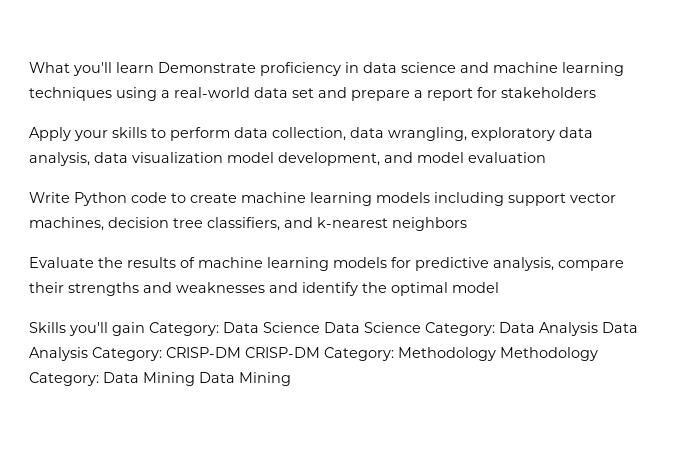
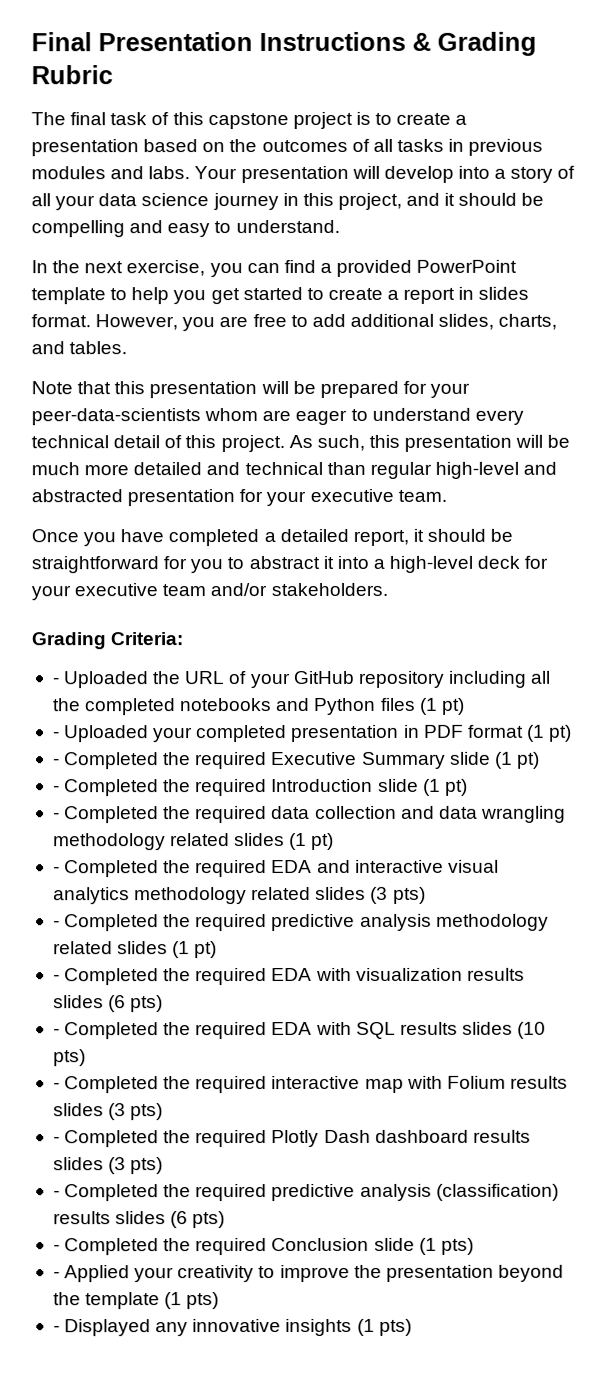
[29,62,624,76] [29,87,596,101] [29,127,593,141] [29,152,546,166] [29,192,616,206] [29,217,467,231] [29,257,624,271] [29,282,499,296] [29,322,638,336] [29,347,598,361] [29,372,291,386] What you'll learn Demonstrate proficiency in data science and machine learning techniques using a real-world data set and prepare a report for stakeholders // Apply your skills to perform data collection, data wrangling, exploratory data analysis, data visualization model development, and model evaluation // Write Python code to create machine learning models including support vector machines, decision tree classifiers, and k-nearest neighbors // Evaluate the results of machine learning models for predictive analysis, compare their strengths and weaknesses and identify the optimal model // Skills you'll gain Category: Data Science Data Science Category: Data Analysis Data Analysis Category: CRISP-DM CRISP-DM Category: Methodology Methodology Category: Data Mining Data Mining -> [31,31,537,56] [31,65,113,85] [31,111,468,130] [31,138,544,157] [31,165,576,184] [31,192,545,211] [31,219,340,238] [31,259,518,278] [31,286,530,305] [31,313,558,332] [31,341,128,355] [31,380,471,399] [31,407,524,426] [31,434,571,453] [31,461,558,479] [31,488,447,507] [31,528,514,547] [31,555,549,574] [31,582,388,601] [31,632,184,650] [51,670,551,689] [51,697,465,716] [52,724,573,743] [52,751,540,770] [52,778,468,797] [52,805,566,824] [52,832,335,851] [52,859,499,878] [52,886,426,905] [52,913,549,932] [52,941,218,959] [52,967,525,986] [52,995,164,1013] [52,1021,547,1040] [52,1049,86,1067] [52,1075,568,1094] [52,1103,164,1121] [52,1129,531,1148] [52,1157,164,1175] [52,1183,559,1202] [52,1211,226,1229] [52,1237,474,1256] [52,1264,564,1283] [52,1292,220,1310] [52,1318,412,1337] Final Presentation Instructions & Grading Rubric // The final task of this capstone project is to create a presentation based on the outcomes of all tasks in previous modules and labs. Your presentation will develop into a story of all your data science journey in this project, and it should be compelling and easy to understand. // In the next exercise, you can find a provided PowerPoint template to help you get started to create a report in slides format. However, you are free to add additional slides, charts, and tables. // Note that this presentation will be prepared for your peer-data-scientists whom are eager to understand every technical detail of this project. As such, this presentation will be much more detailed and technical than regular high-level and abstracted presentation for your executive team. // Once you have completed a detailed report, it should be straightforward for you to abstract it into a high-level deck for your executive team and/or stakeholders. // Grading Criteria: // - Uploaded the URL of your GitHub repository including all the completed notebooks and Python files (1 pt) // - Uploaded your completed presentation in PDF format (1 pt) // - Completed the required Executive Summary slide (1 pt) // - Completed the required Introduction slide (1 pt) // - Completed the required data collection and data wrangling methodology related slides (1 pt) // - Completed the required EDA and interactive visual analytics methodology related slides (3 pts) // - Completed the required predictive analysis methodology related slides (1 pt) // - Completed the required EDA with visualization results slides (6 pts) // - Completed the required EDA with SQL results slides (10 pts) // - Completed the required interactive map with Folium results slides (3 pts) // - Completed the required Plotly Dash dashboard results slides (3 pts) // - Completed the required predictive analysis (classification) results slides (6 pts) // - Completed the required Conclusion slide (1 pts) // - Applied your creativity to improve the presentation beyond the template (1 pts) // - Displayed any innovative insights (1 pts)

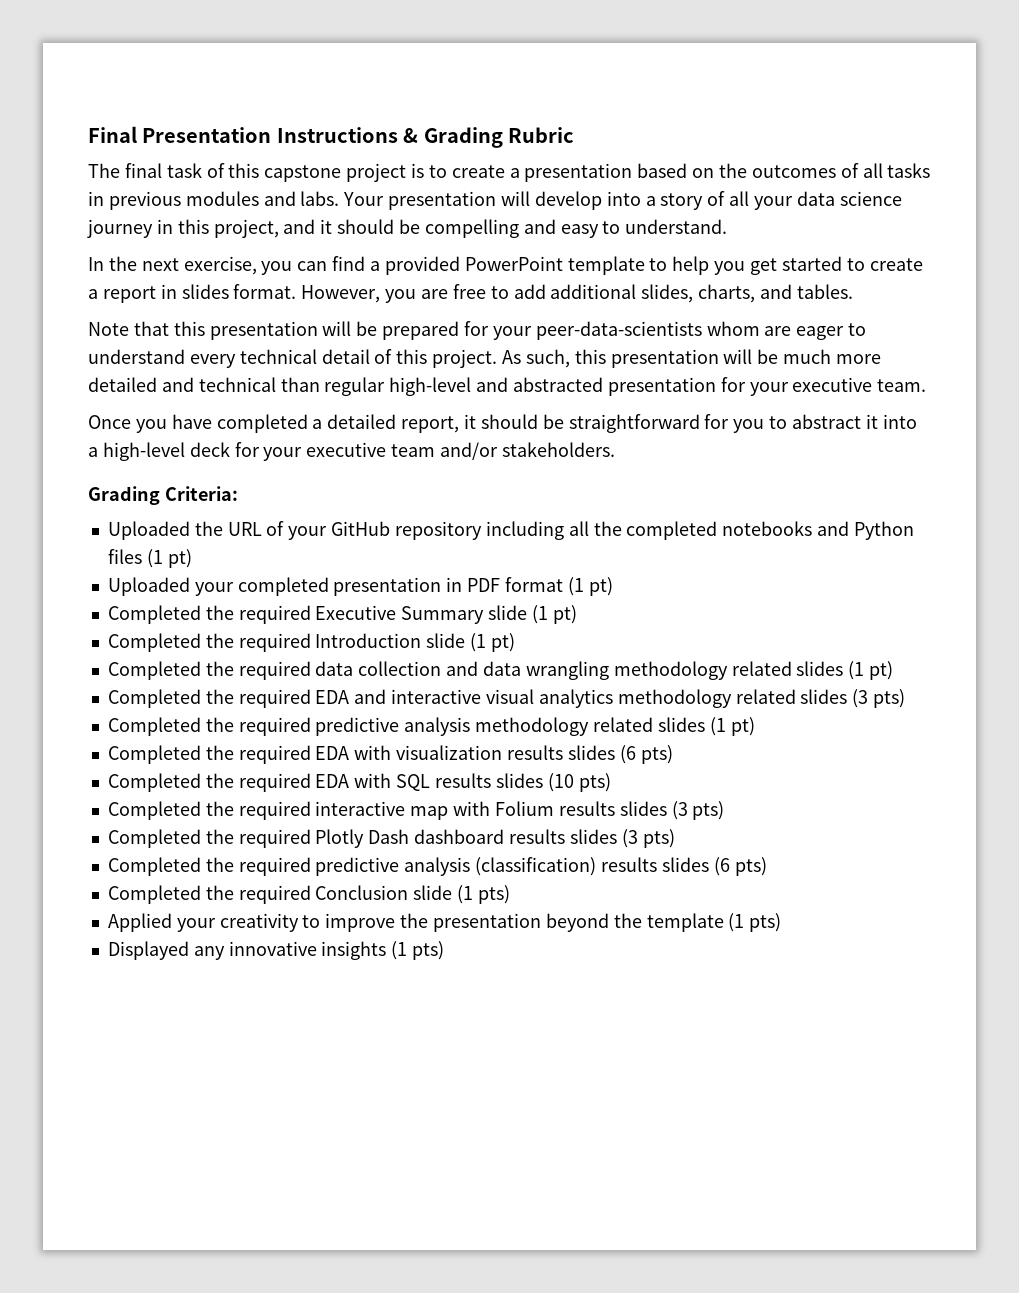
[51,677,59,685] - -> (238, 493) none
[52,731,60,739] - -> (192, 558) none
[52,758,60,766] - -> (613, 586) none
[52,785,60,793] - -> (577, 614) none
[52,812,60,820] - -> (515, 642) none
[52,866,60,874] - -> (894, 670) none
[52,920,60,928] - -> (906, 698) none
[52,974,60,982] - -> (755, 726) none
[52,1028,60,1036] - -> (673, 754) none
[52,1082,60,1090] - -> (611, 782) none
[52,1136,60,1144] - -> (725, 810) none
[52,1190,60,1198] - -> (675, 838) none
[52,1244,60,1252] - -> (767, 866) none
[52,1271,60,1279] - -> (510, 894) none
[52,1325,60,1333] - -> (782, 922) none

